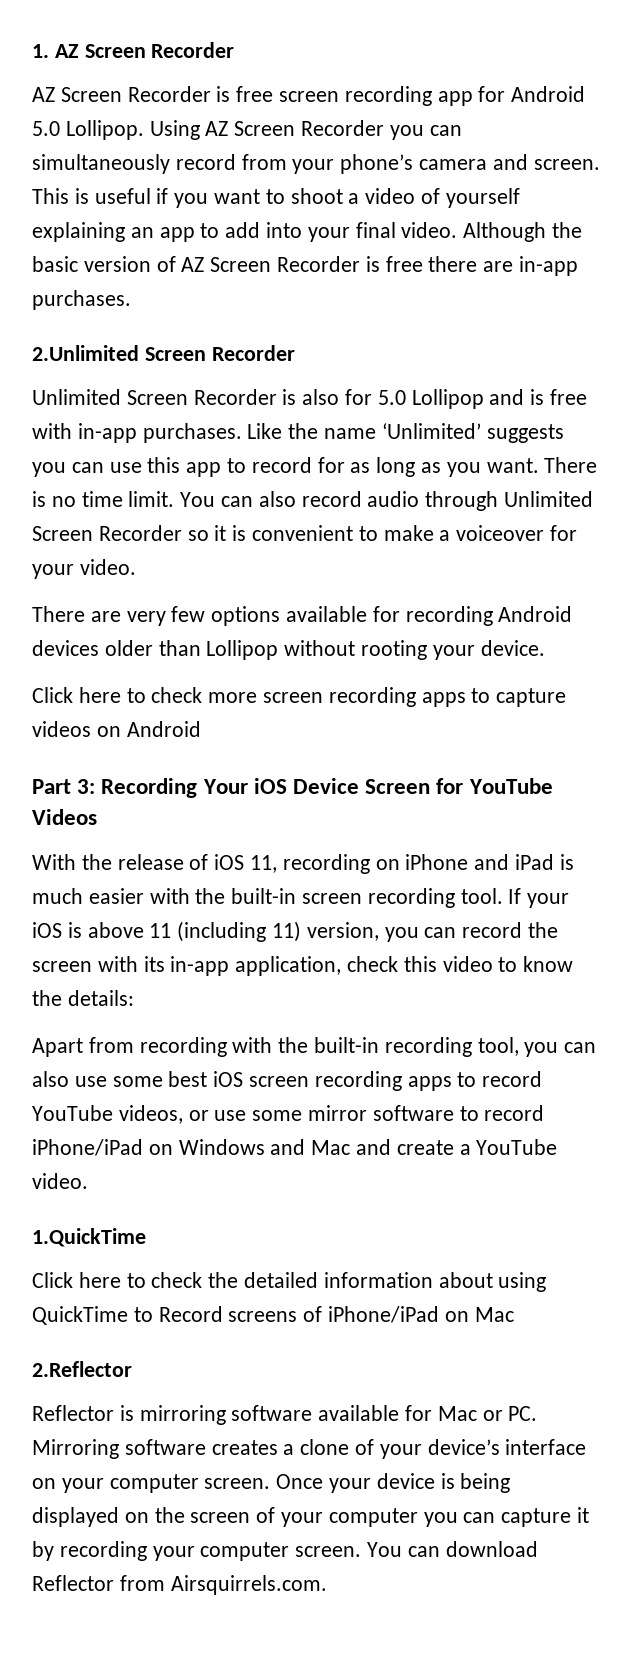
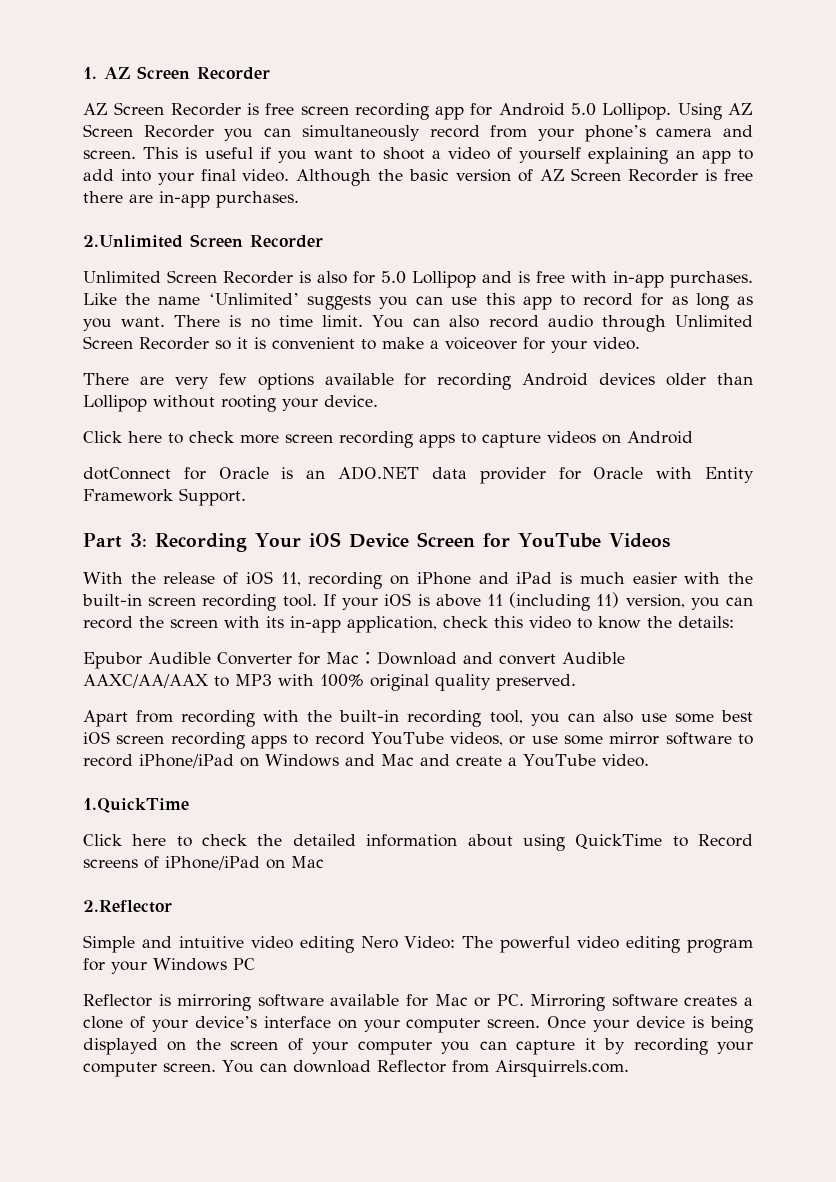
(201, 729) none -> [83,466,754,484] [83,488,246,506] // dotConnect for Oracle is an ADO.NET data provider for Oracle with Entity Framework Support.
(134, 998) none -> [83,651,625,669] [83,674,576,691] // Epubor Audible Converter for Mac：Download and convert Audible AAXC/AA/AAX to MP3 with 100% original quality preserved.
(132, 1369) none -> [83,935,754,953] [83,958,255,974] // Simple and intuitive video editing Nero Video: The powerful video editing program for your Windows PC

